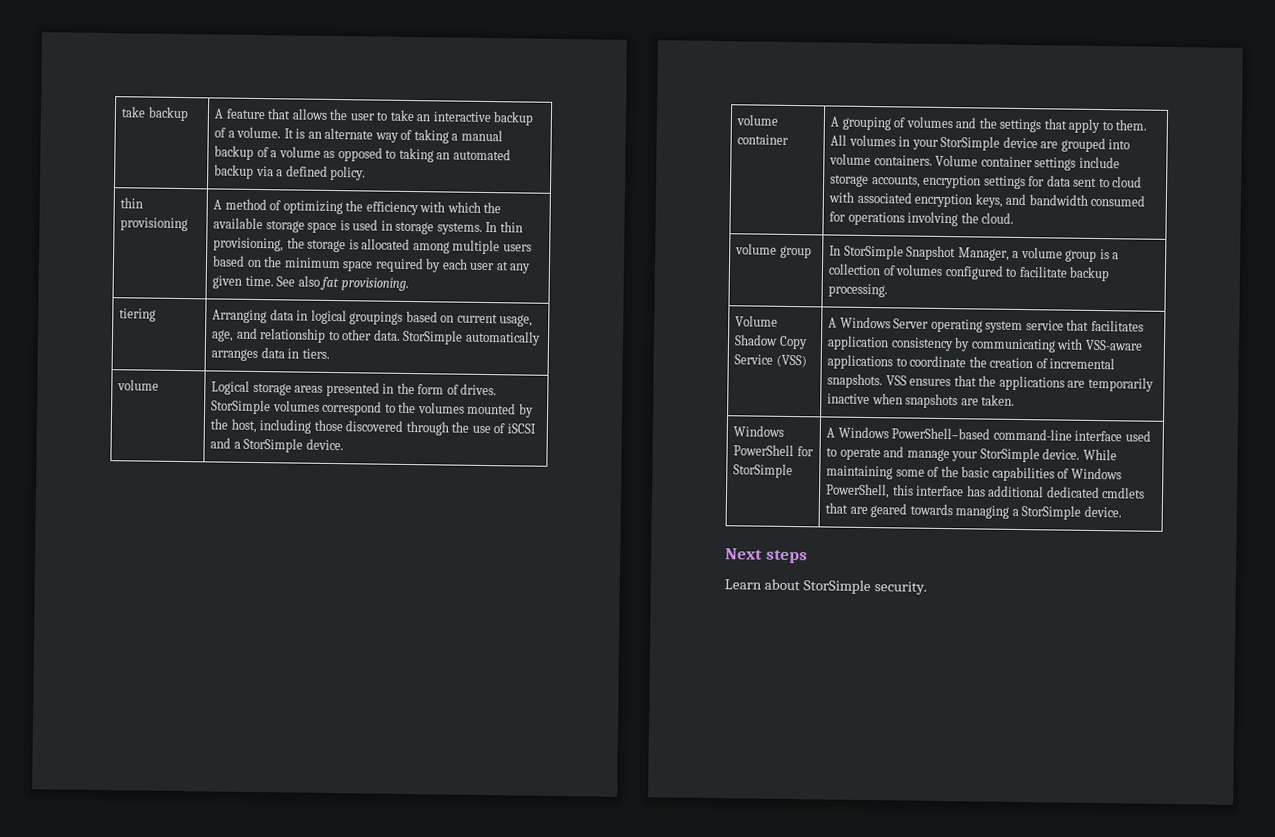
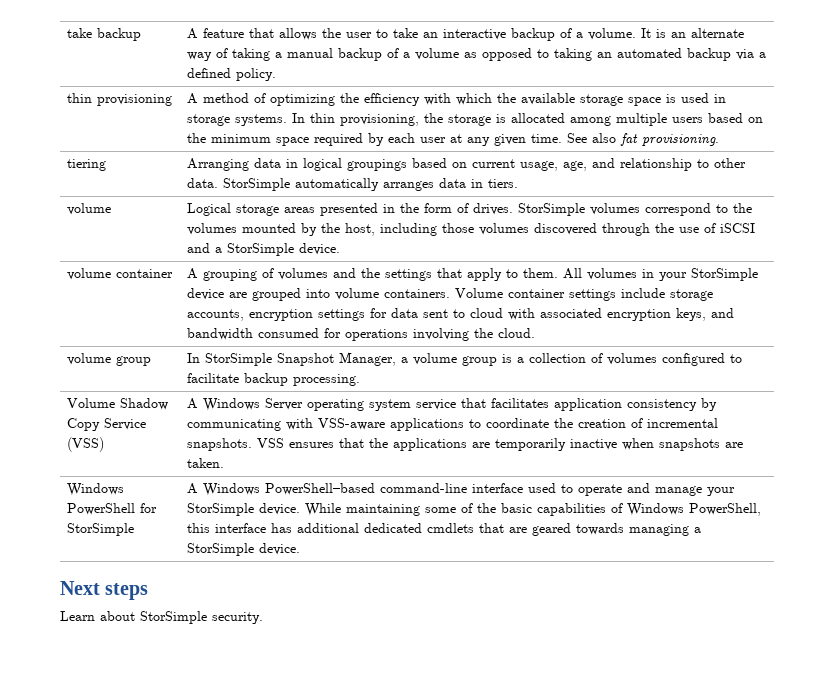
(343, 425) none -> [478,223,529,235] volumes

